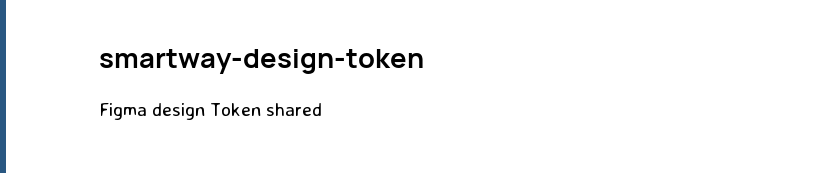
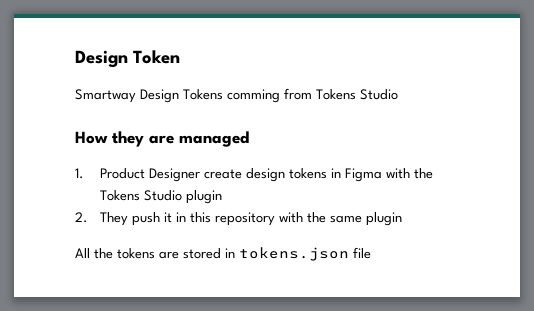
[99,49,424,74] [99,103,323,120] smartway-design-token // Figma design Token shared -> [75,50,180,68] [75,88,398,103] [75,131,249,147] [75,168,434,182] [100,190,223,204] [75,212,403,226] [75,247,371,261] Design Token // Smartway Design Tokens comming from Tokens Studio // How they are managed // 1. Product Designer create design tokens in Figma with the Tokens Studio plugin // 2. They push it in this repository with the same plugin // All the tokens are stored in tokens.json file

